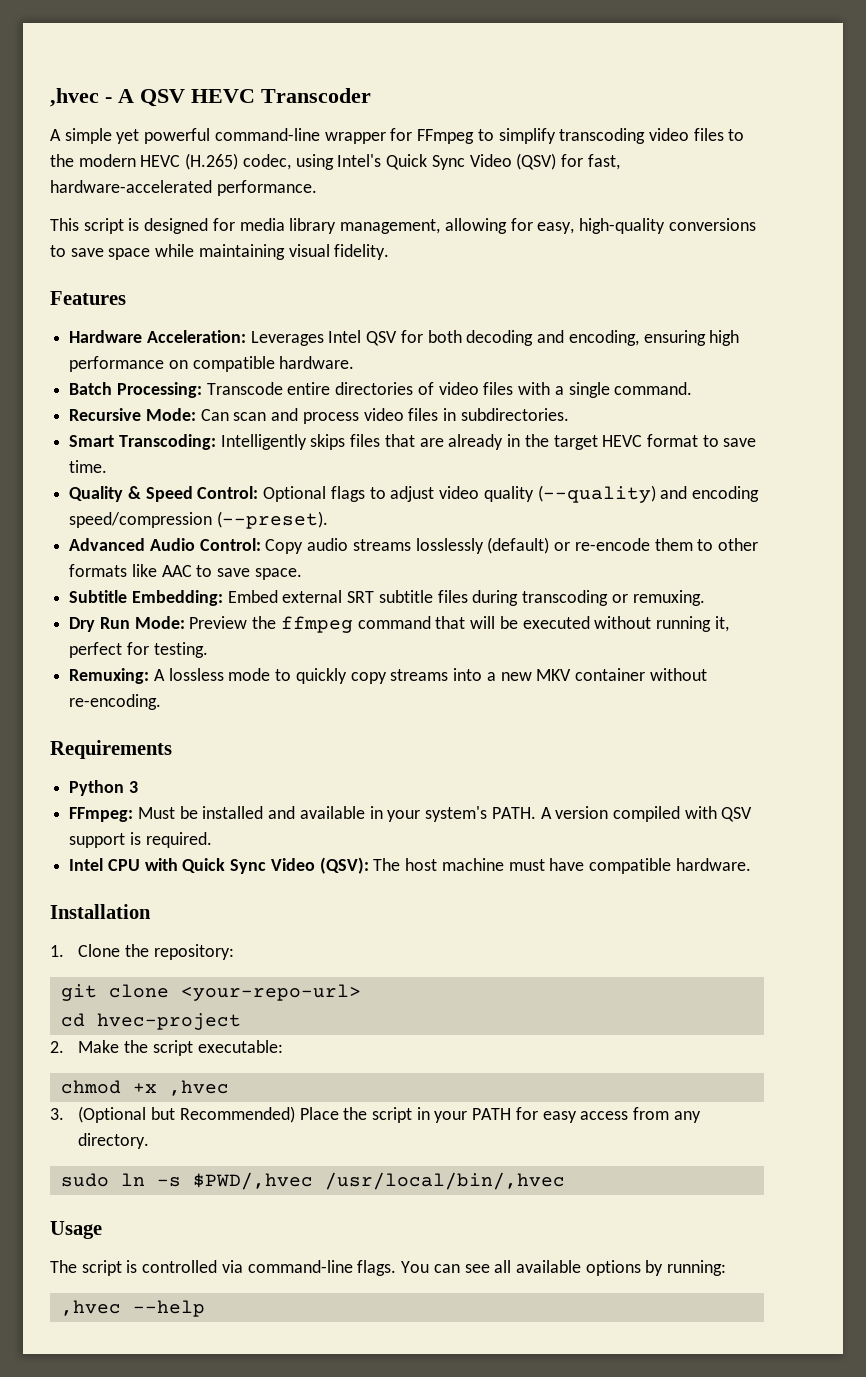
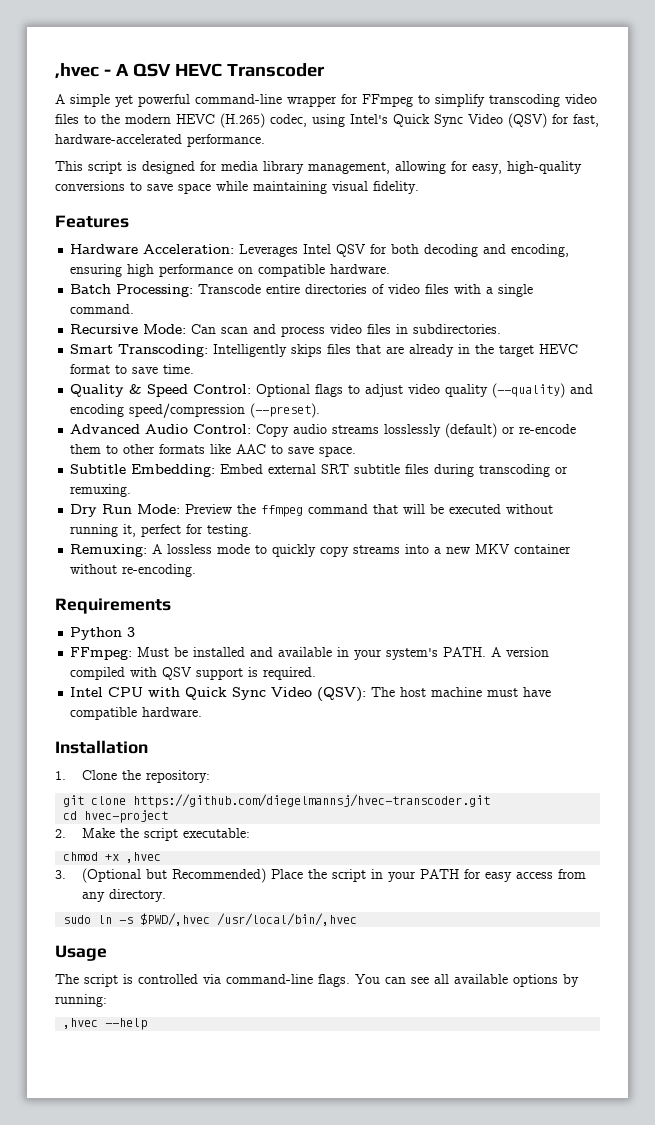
[180,984,361,1001] <your-repo-url> -> [133,794,491,808] https://github.com/diegelmannsj/hvec-transcoder.git

